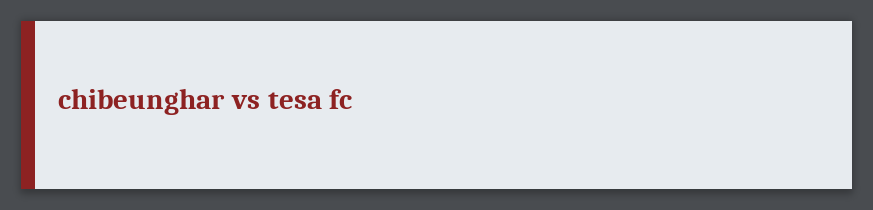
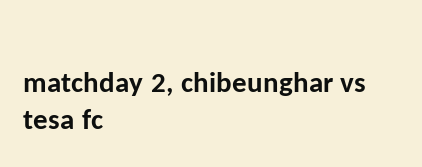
(58, 101) none -> [23,72,173,96] matchday 2,

